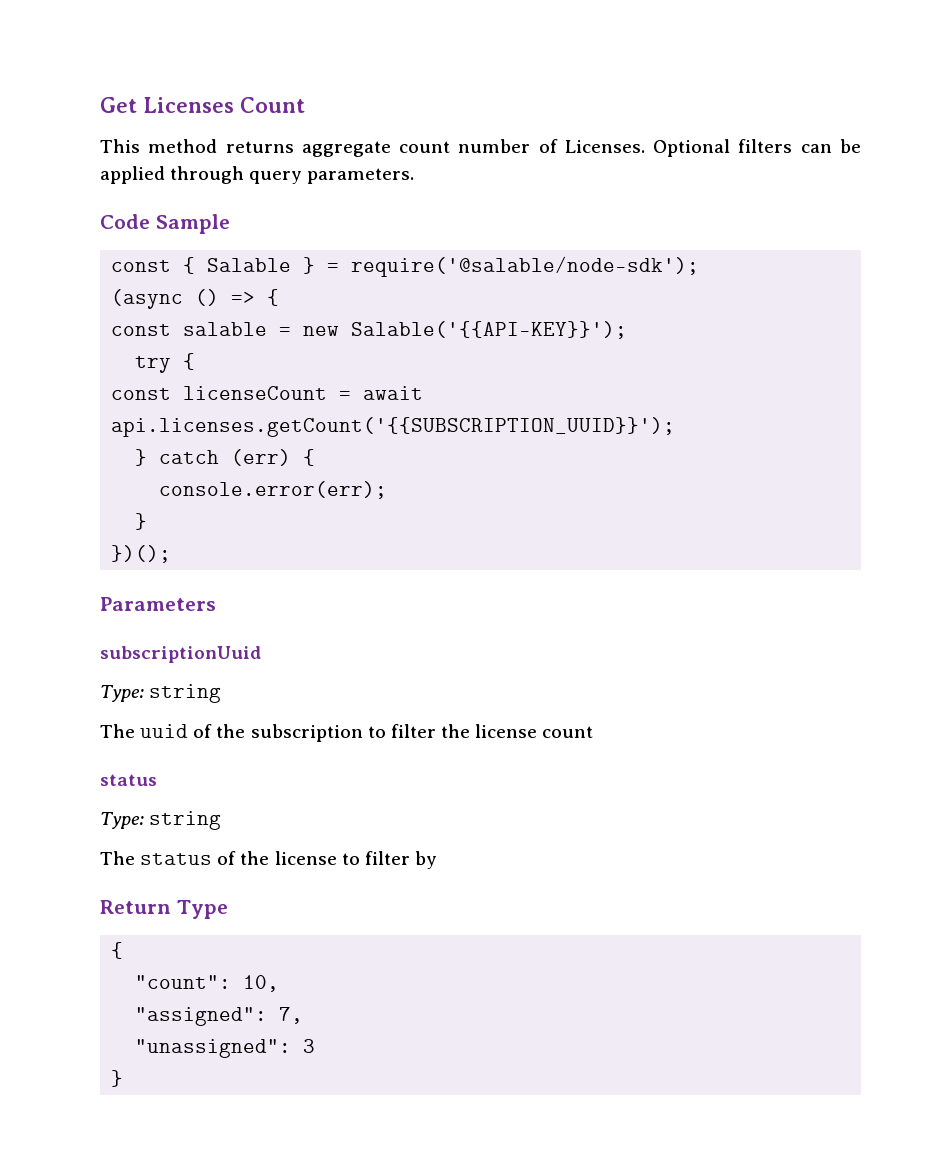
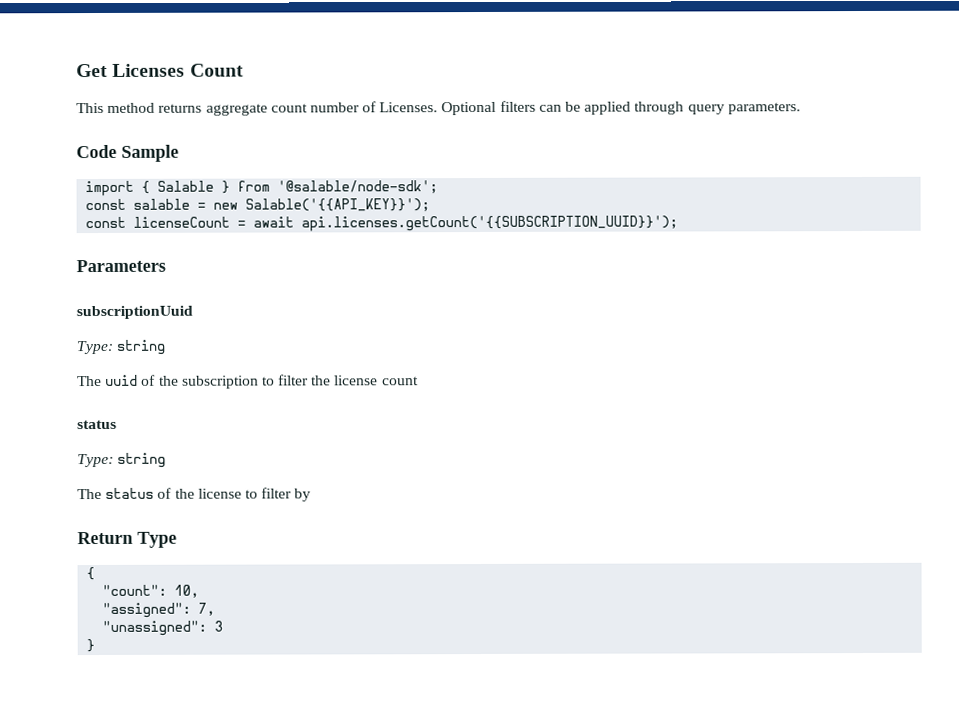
[111,260,172,272] const -> [85,180,135,197] import
[327,256,700,277] [111,289,280,309] = require('@salable/node-sdk'); // (async () => { -> [237,180,439,194] from '@salable/node-sdk';
[351,321,628,339] [135,353,196,373] Salable('{{API-KEY}}'); // try { -> [245,198,431,212] Salable('{{API_KEY}}');
[135,449,316,466] [159,481,388,499] [135,513,148,530] [111,545,172,563] // } catch (err) { // console.error(err); // } // })(); -> (679, 223) none

